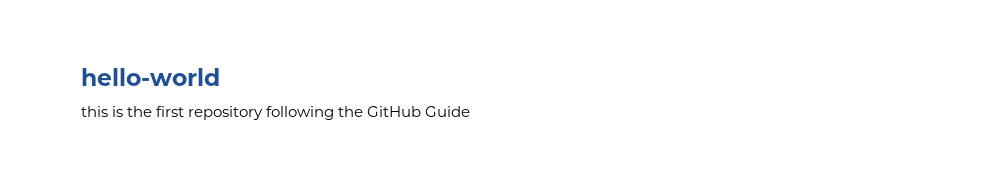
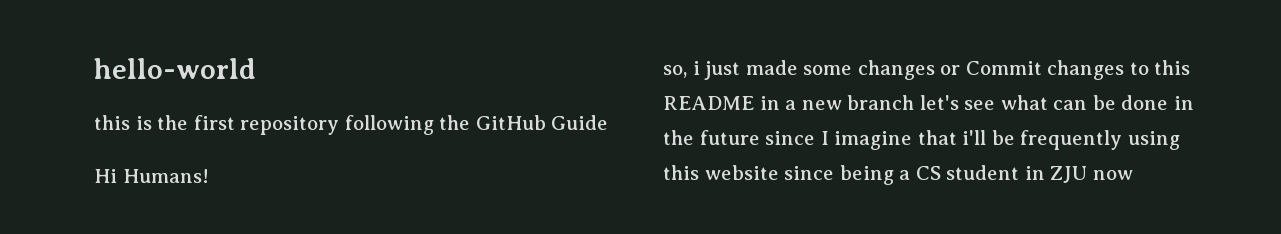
(471, 111) none -> [94,169,209,183] [663,60,1191,80] [663,95,1194,110] [663,130,1180,150] [663,165,1133,185] // Hi Humans! // so, i just made some changes or Commit changes to this README in a new branch let's see what can be done in the future since I imagine that i'll be frequently using this website since being a CS student in ZJU now

